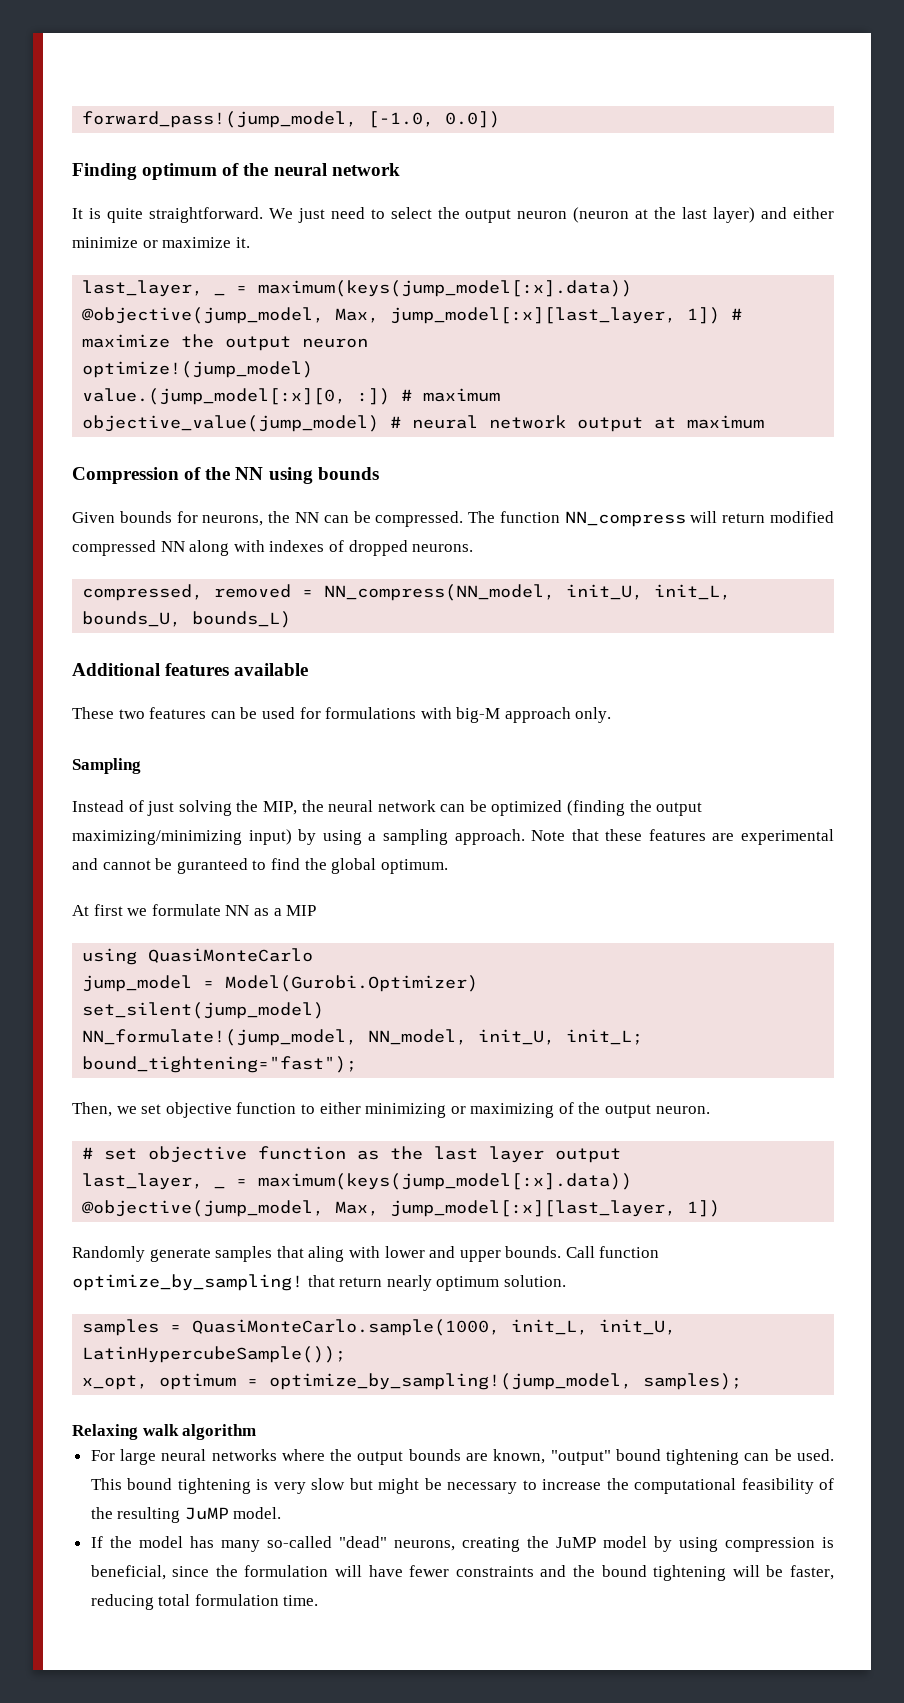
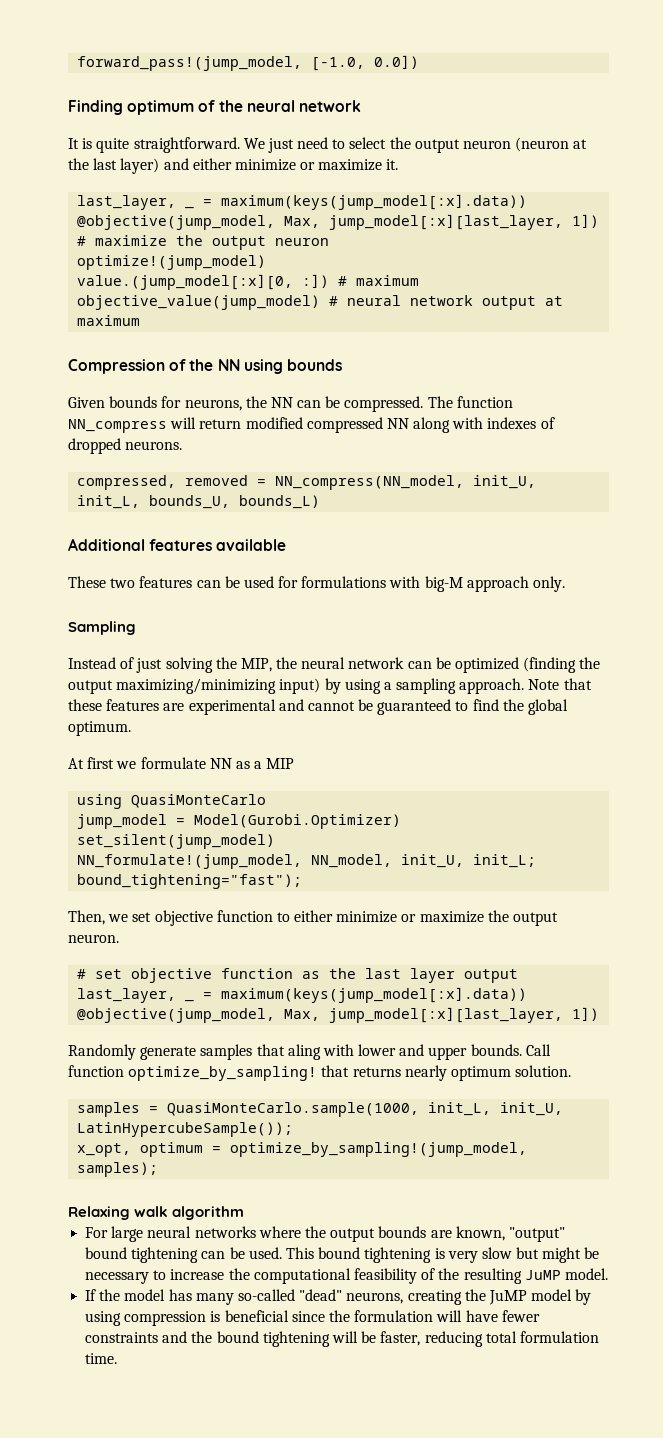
[176,858,248,874] guranteed -> [377,699,452,715] guaranteed
[365,1102,574,1118] minimizing or maximizing of -> [336,911,484,923] minimize or maximize
[339,1277,383,1287] return -> [352,1067,401,1077] returns
[90,1565,166,1580] beneficial, -> [224,1310,289,1322] beneficial

